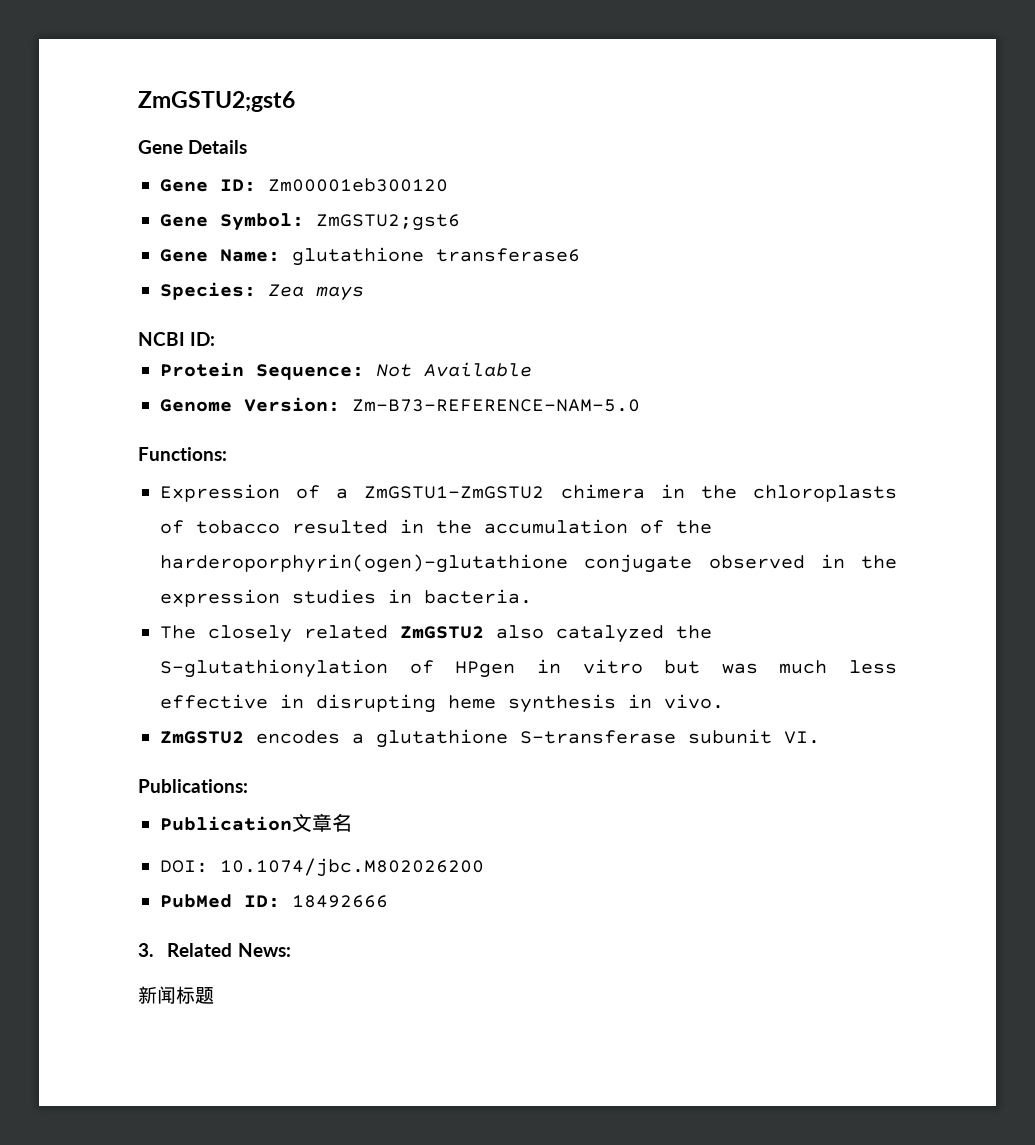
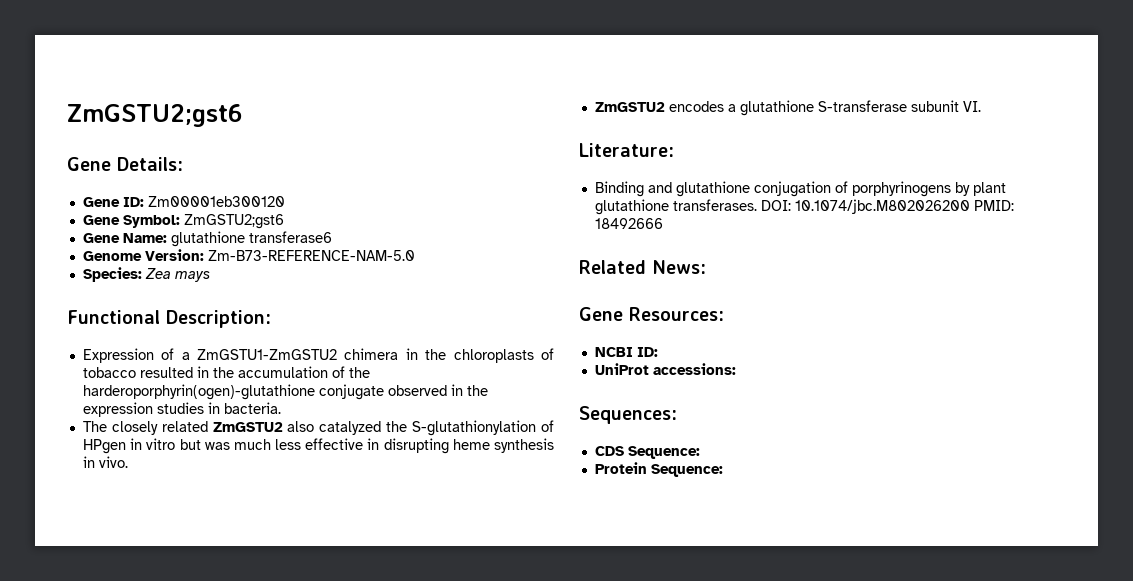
[138,91,295,112] [138,140,248,154] ZmGSTU2;gst6 // Gene Details -> [67,104,242,127] [67,157,183,171] ZmGSTU2;gst6 // Gene Details:
(580, 255) none -> [82,249,415,261] // Genome Version: Zm-B73-REFERENCE-NAM-5.0
[138,332,216,346] [160,362,532,380] [160,397,640,412] [138,447,227,461] NCBI ID: // Protein Sequence: Not Available // Genome Version: Zm-B73-REFERENCE-NAM-5.0 // Functions: -> [67,310,271,328] Functional Description:
[138,779,248,793] [160,813,352,832] Publications: // Publication文章名 // -> [579,143,674,157] [594,181,1006,197] [594,199,757,215] Literature: // Binding and glutathione conjugation of porphyrinogens by plant glutathione transferases.
[160,894,280,908] // PubMed ID: -> [973,200,1014,211] PMID:
[138,943,154,957] 3. -> (663, 223) none
[138,986,214,1004] 新闻标题 -> [579,307,724,321] [594,347,658,357] [594,363,736,375] [579,406,677,424] [594,446,700,459] [594,462,723,477] Gene Resources: // NCBI ID: // UniProt accessions: // Sequences: // CDS Sequence: // Protein Sequence:

